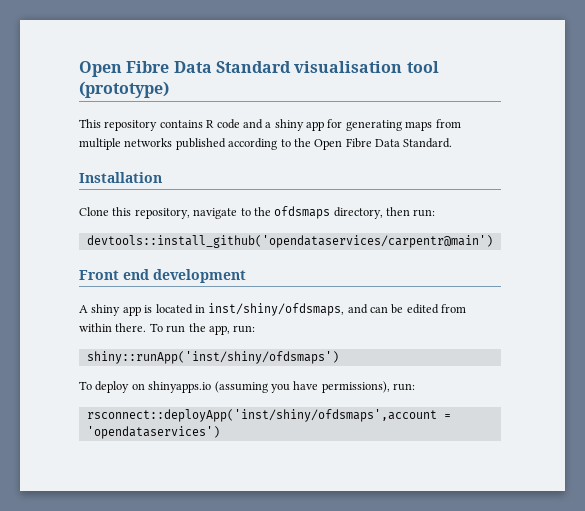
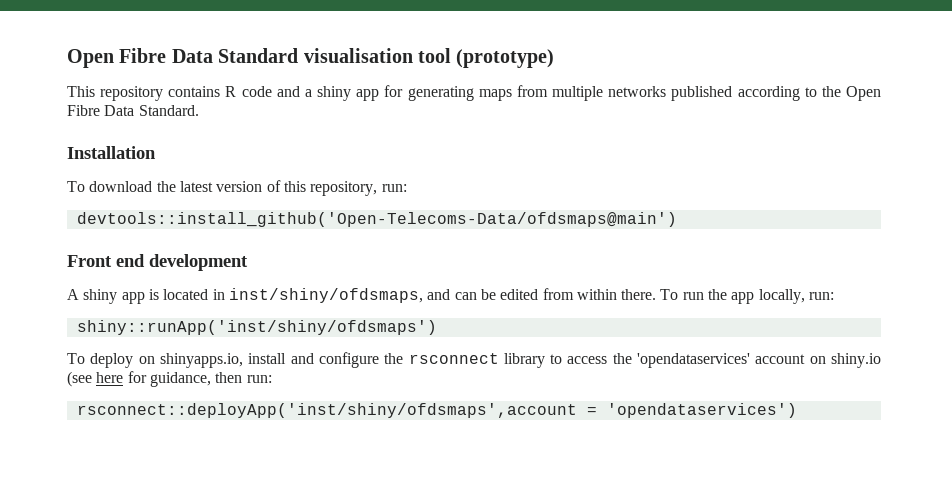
[79,206,436,219] [86,235,493,248] Clone this repository, navigate to the ofdsmaps directory, then run: // devtools::install_github('opendataservices/carpentr@main') -> [67,180,407,196] [76,212,677,227] To download the latest version of this repository, run: // devtools::install_github('Open-Telecoms-Data/ofdsmaps@main')
[208,325,230,335] app, -> [731,289,805,304] app locally,
[148,381,390,393] shinyapps.io (assuming you have permissions), -> [159,352,881,368] [67,371,243,387] shinyapps.io, install and configure the rsconnect library to access the 'opendataservices' account on shiny.io (see here for guidance, then

